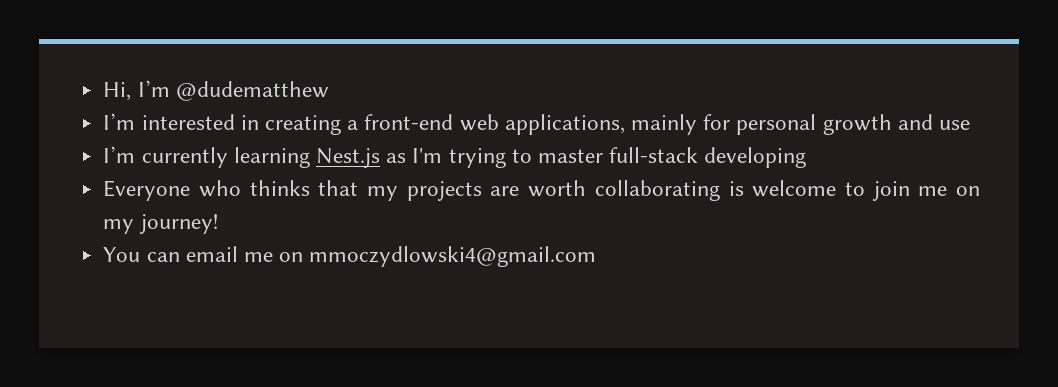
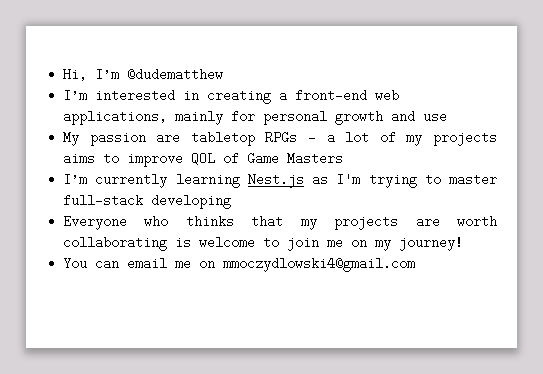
(971, 125) none -> [63,131,498,146] [63,152,344,167] // My passion are tabletop RPGs - a lot of my projects aims to improve QOL of Game Masters

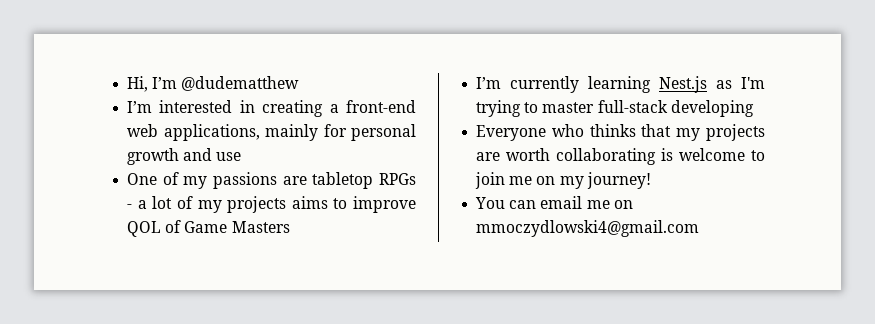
[63,131,146,146] My passion -> [127,172,278,189] One of my passions

